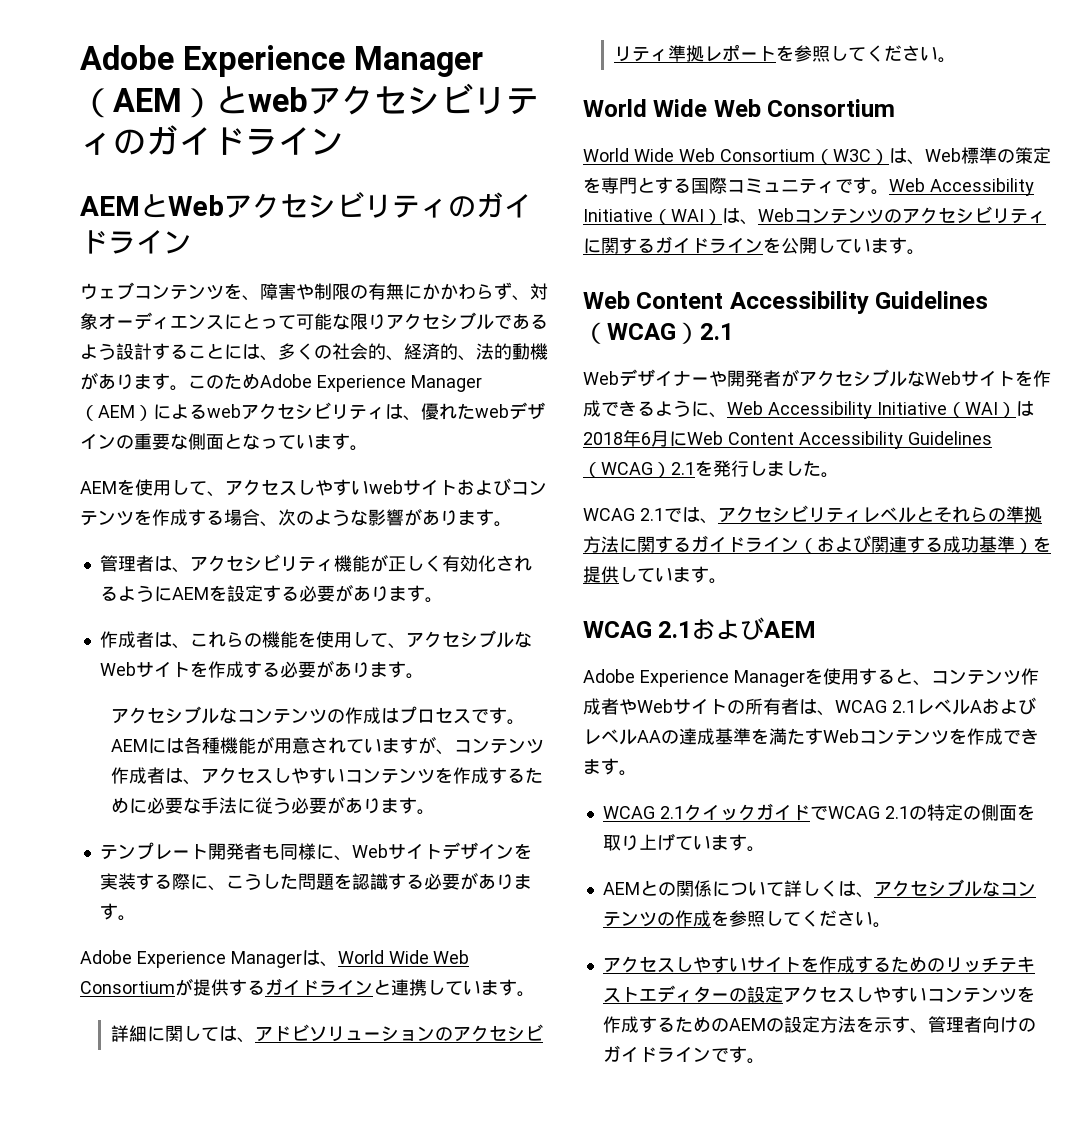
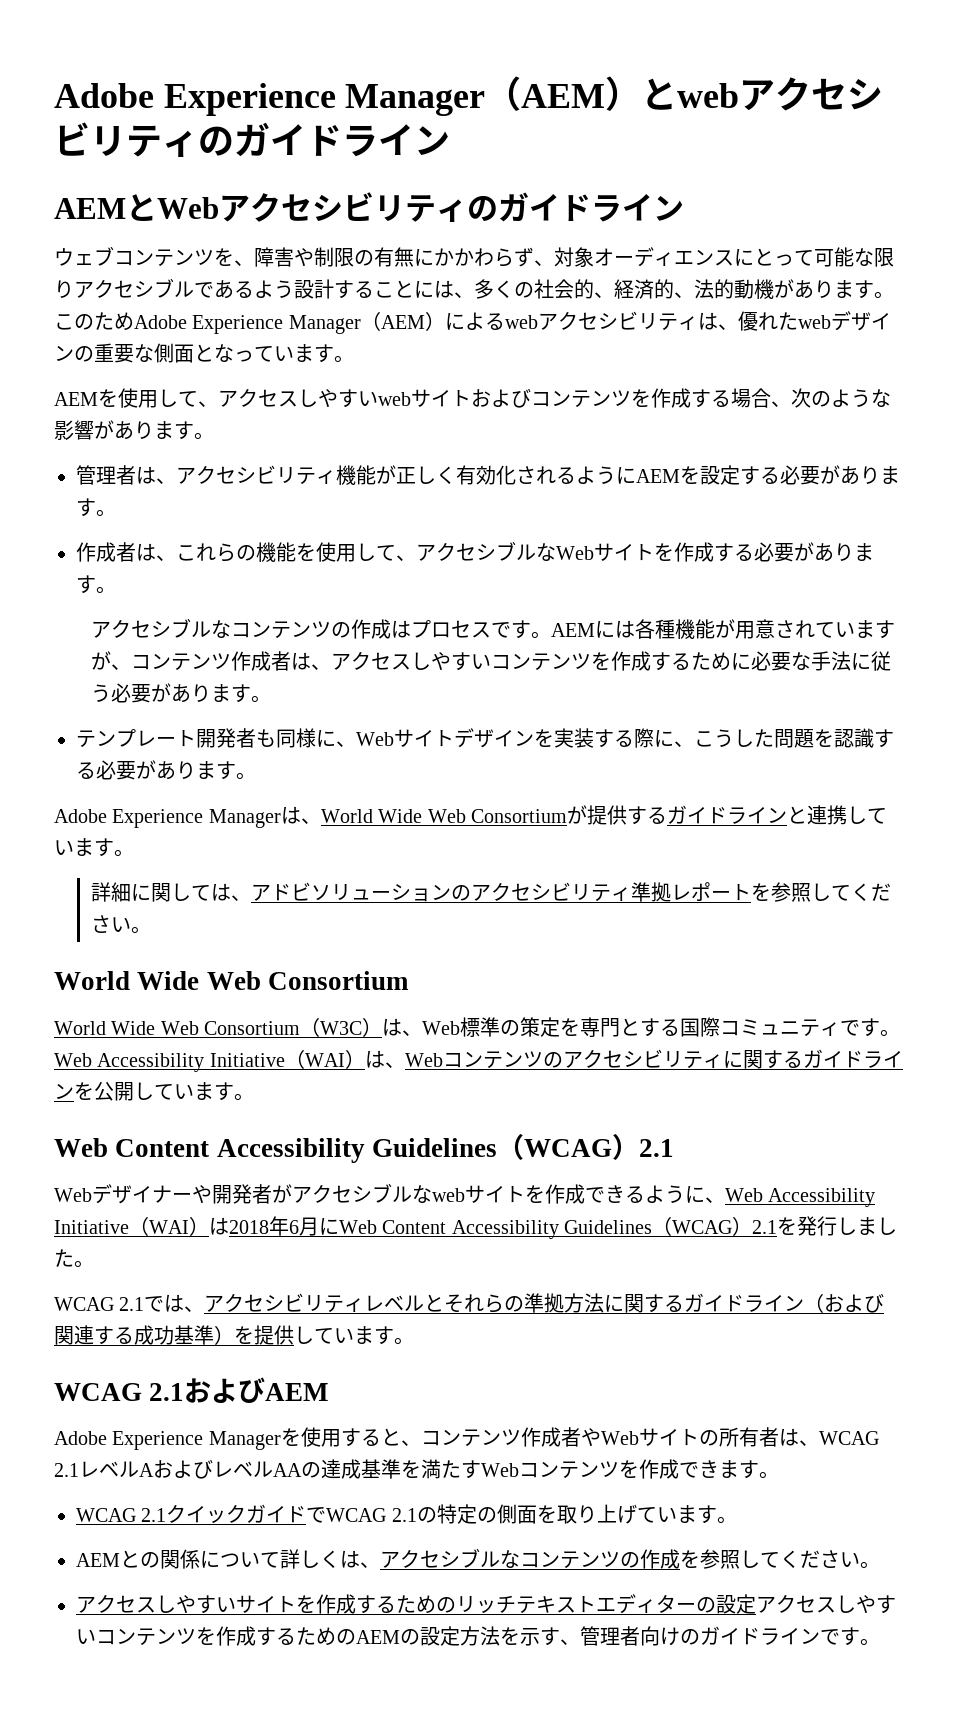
[925,371,961,385] Web -> [432,1188,465,1202] web

